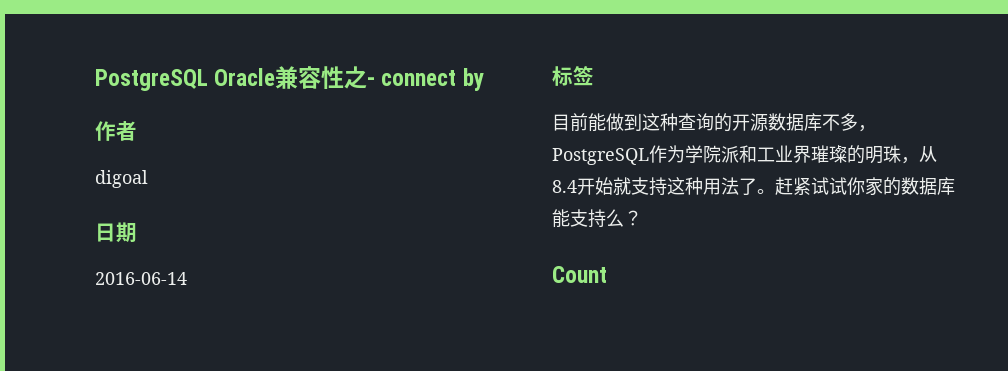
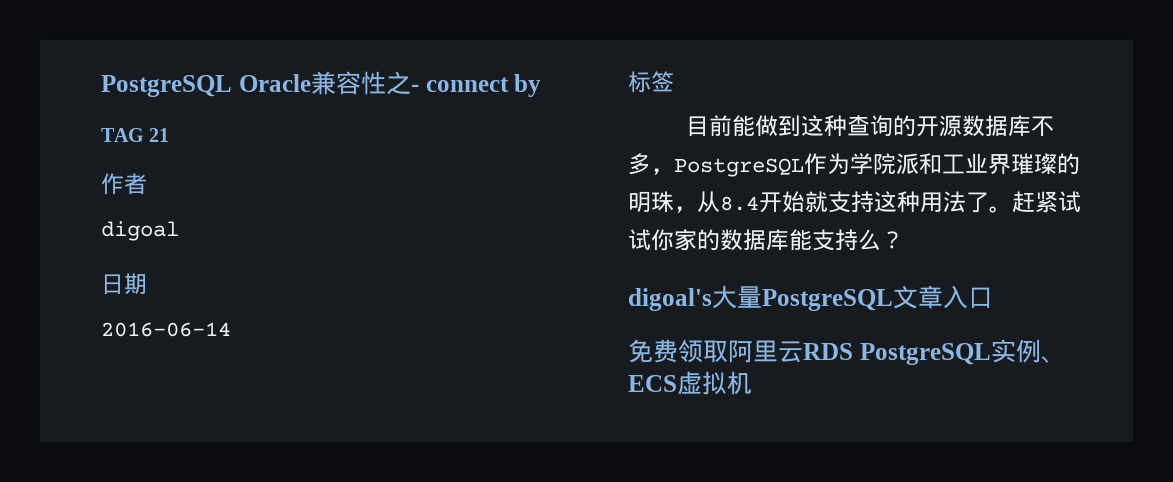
(484, 79) none -> [101,128,170,142] // TAG 21
[552,266,607,283] Count -> [628,285,993,311] [628,339,1066,365] [628,371,752,395] digoal's大量PostgreSQL文章入口 // 免费领取阿里云RDS PostgreSQL实例、ECS虚拟机

